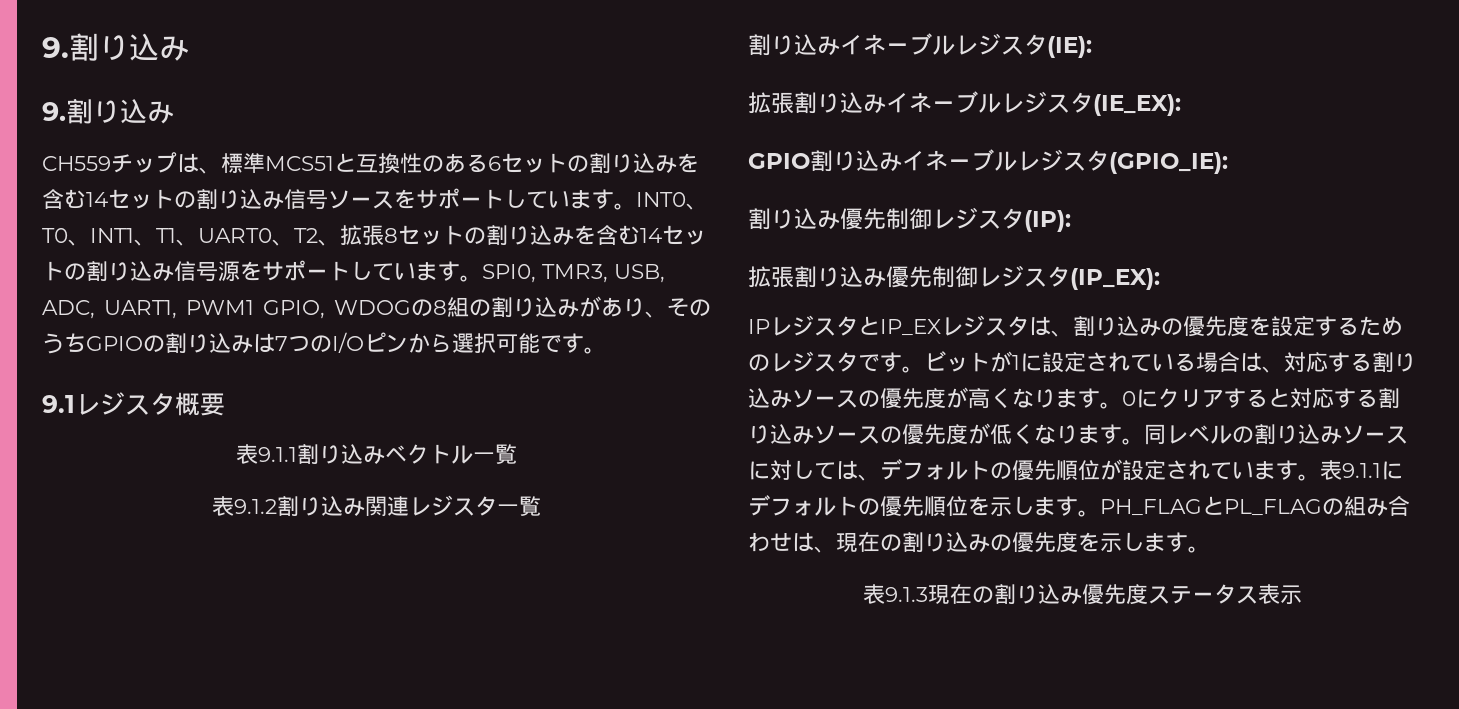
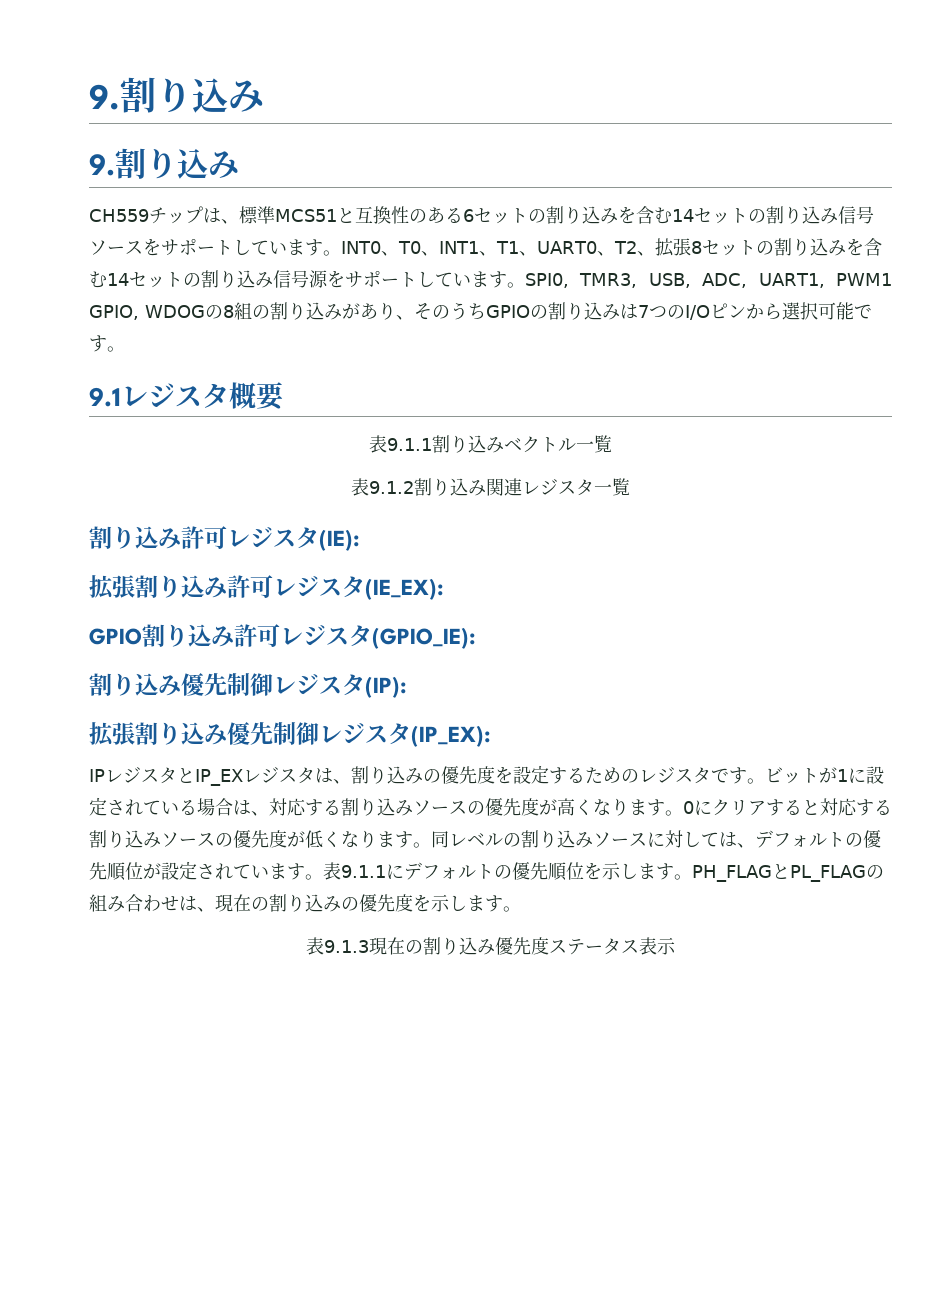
[840,33,955,55] イネーブル -> [181,526,227,549] 許可
[886,91,1001,113] イネーブル -> [227,575,273,598] 許可
[902,149,1017,171] イネーブル -> [234,624,280,647] 許可

